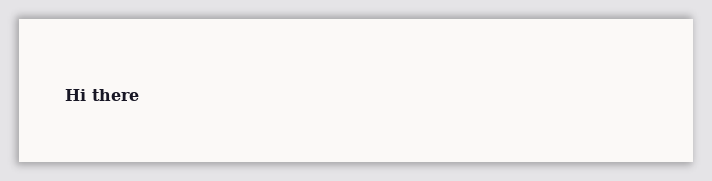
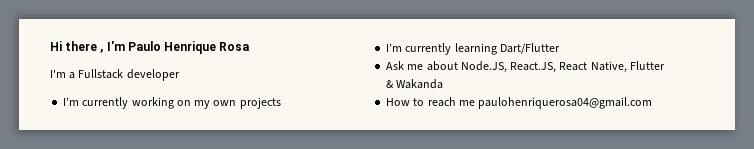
(139, 95) none -> [100,41,250,54] [50,69,180,81] [63,97,281,109] [386,43,560,55] [386,61,665,73] [386,79,444,89] [386,97,653,109] , I'm Paulo Henrique Rosa // I'm a Fullstack developer // I’m currently working on my own projects // I’m currently learning Dart/Flutter // Ask me about Node.JS, React.JS, React Native, Flutter & Wakanda // How to reach me paulohenriquerosa04@gmail.com

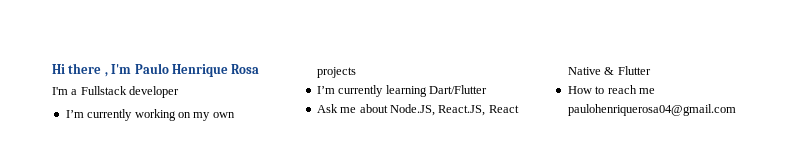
[590,61,627,73] Native, -> [567,67,615,75] Native &
[386,79,444,89] & Wakanda -> (651, 70) none

